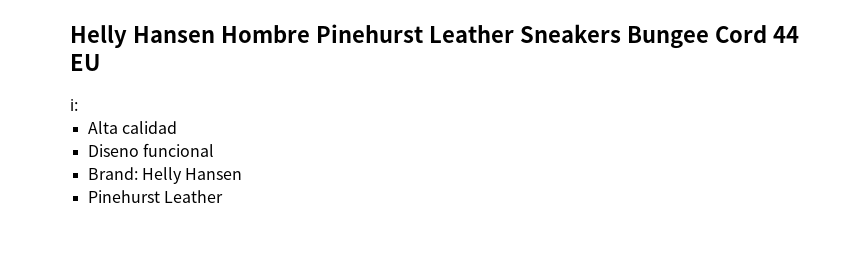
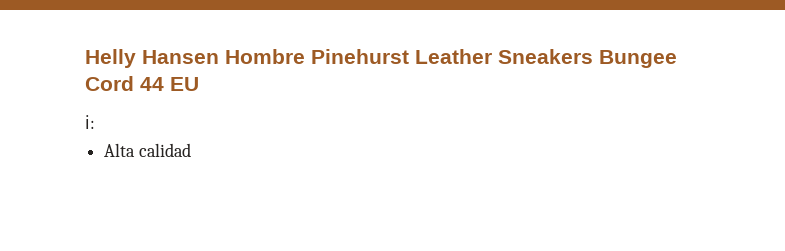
[87,143,214,157] [87,167,243,184] [87,190,223,203] // Diseno funcional // Brand: Helly Hansen // Pinehurst Leather -> (191, 150) none

